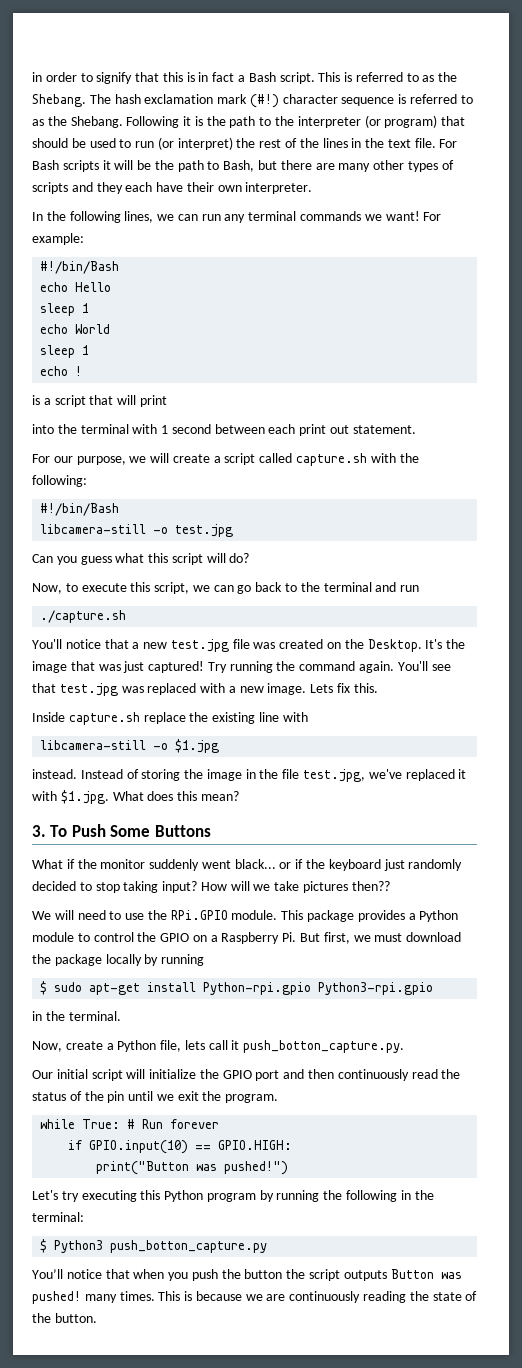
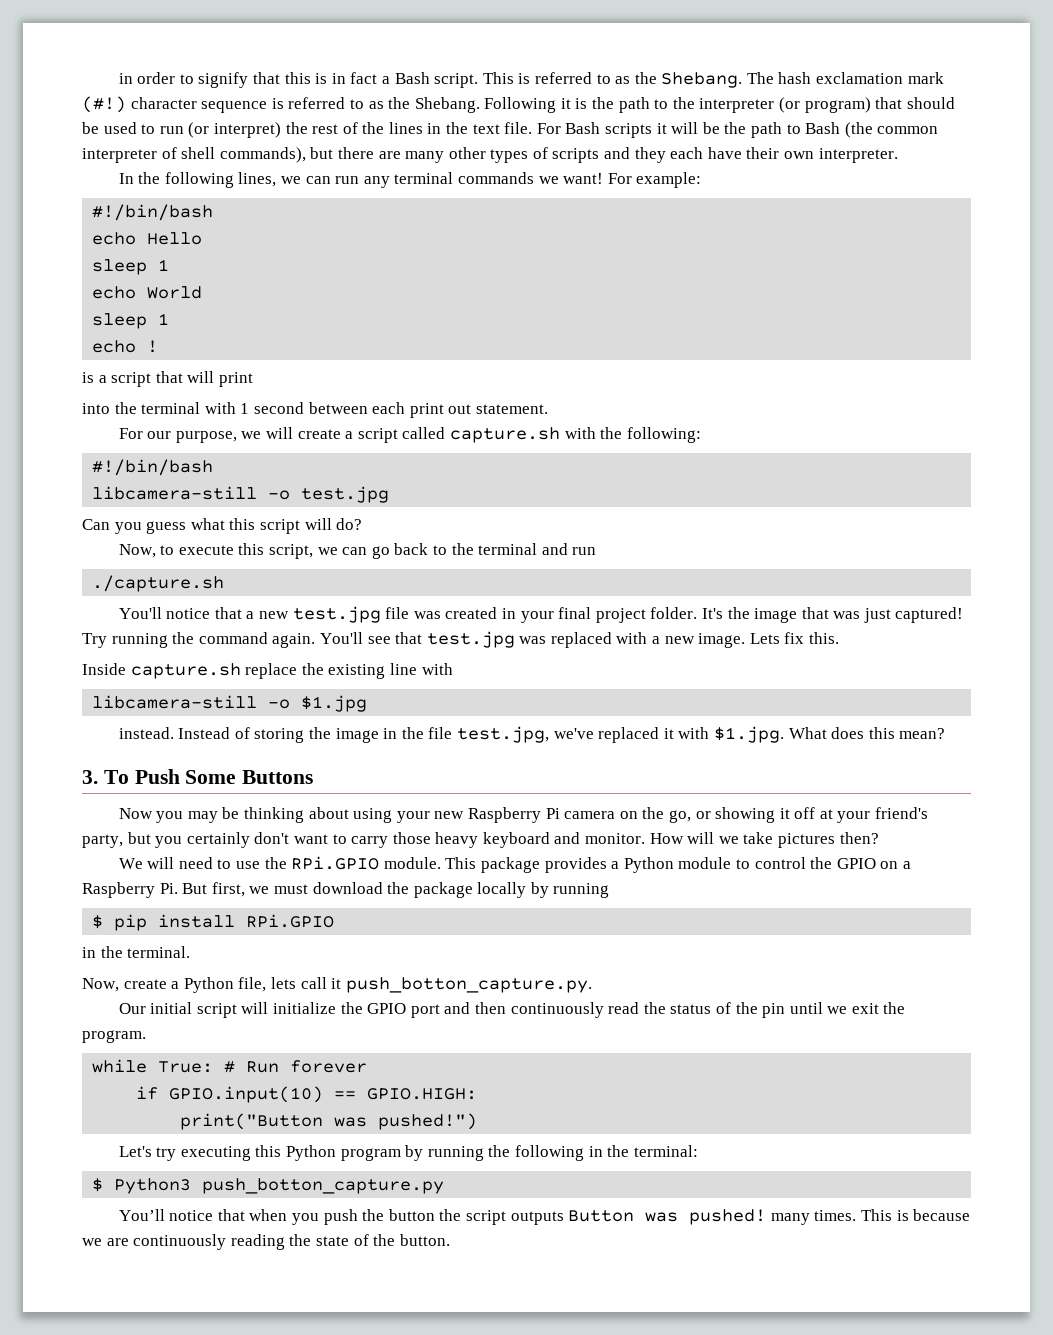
[223,160,255,172] Bash, -> [805,122,939,138] [82,147,306,163] Bash (the common interpreter of shell commands),
[40,261,120,274] #!/bin/Bash -> [92,204,214,221] #!/bin/bash
[40,503,120,516] #!/bin/Bash -> [92,459,214,476] #!/bin/bash
[327,639,422,652] on the Desktop. -> [501,607,698,623] in your final project folder.
[32,859,463,871] [32,881,198,893] What if the monitor suddenly went black... or if the keyboard just randomly decided to stop taking input? -> [118,807,929,823] [82,832,646,848] Now you may be thinking about using your new Raspberry Pi camera on the go, or showing it off at your friend's party, but you certainly don't want to carry those heavy keyboard and monitor.
[351,881,390,891] then?? -> [839,832,879,844] then?
[54,982,434,995] sudo apt-get install Python-rpi.gpio Python3-rpi.gpio -> [114,914,335,931] pip install RPi.GPIO

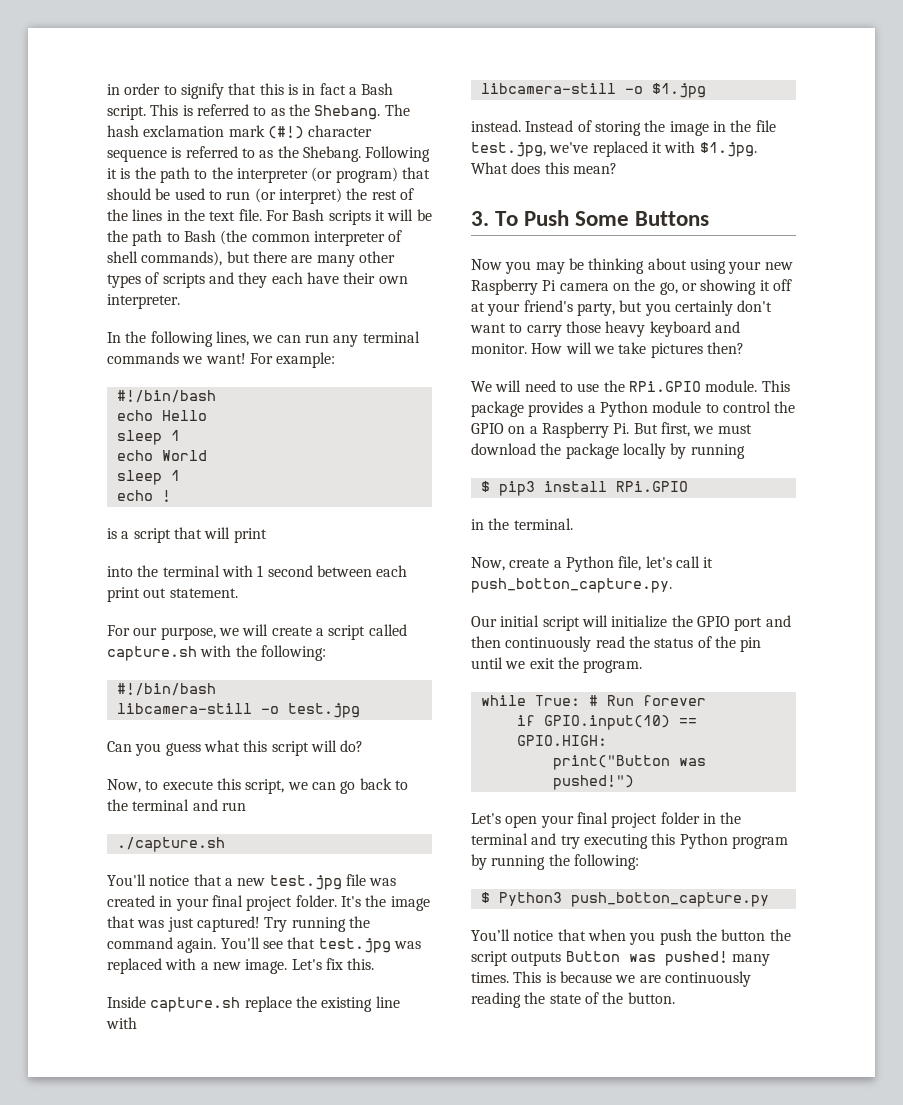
[749,633,780,644] Lets -> [291,959,322,970] Let's
[114,914,148,931] pip -> [498,481,535,496] pip3
[270,977,296,989] lets -> [645,556,672,568] let's
(152, 1151) none -> [505,812,742,828] [471,833,557,845] open your final project folder in the terminal and
[514,1145,698,1161] following in the terminal: -> [573,854,639,870] following:

